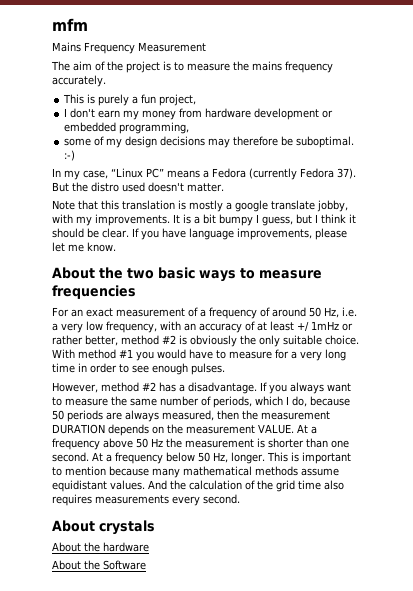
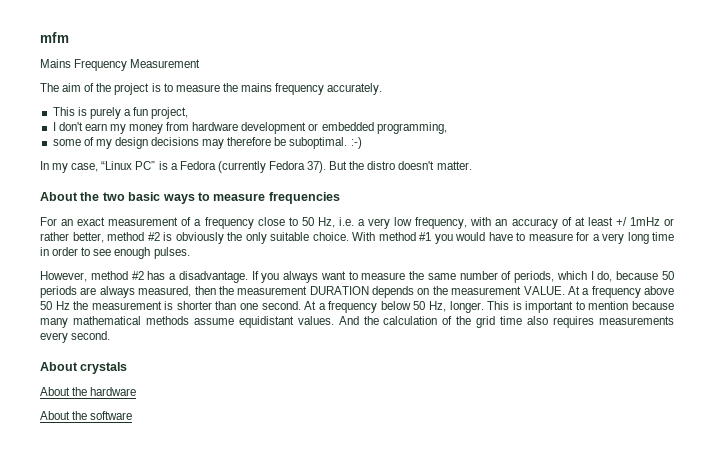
[167,170,200,178] means -> [158,161,168,170] is
[122,182,145,192] used -> (396, 165) none
[52,200,348,212] [52,214,356,226] [52,228,347,240] [52,242,116,252] // Note that this translation is mostly a google translate jobby, with my improvements. It is a bit bumpy I guess, but I think it should be clear. If you have language improvements, please let me know. -> (472, 165) none
[260,307,306,317] of around -> [257,217,298,226] close to
[103,560,146,570] Software -> [90,411,133,420] software

